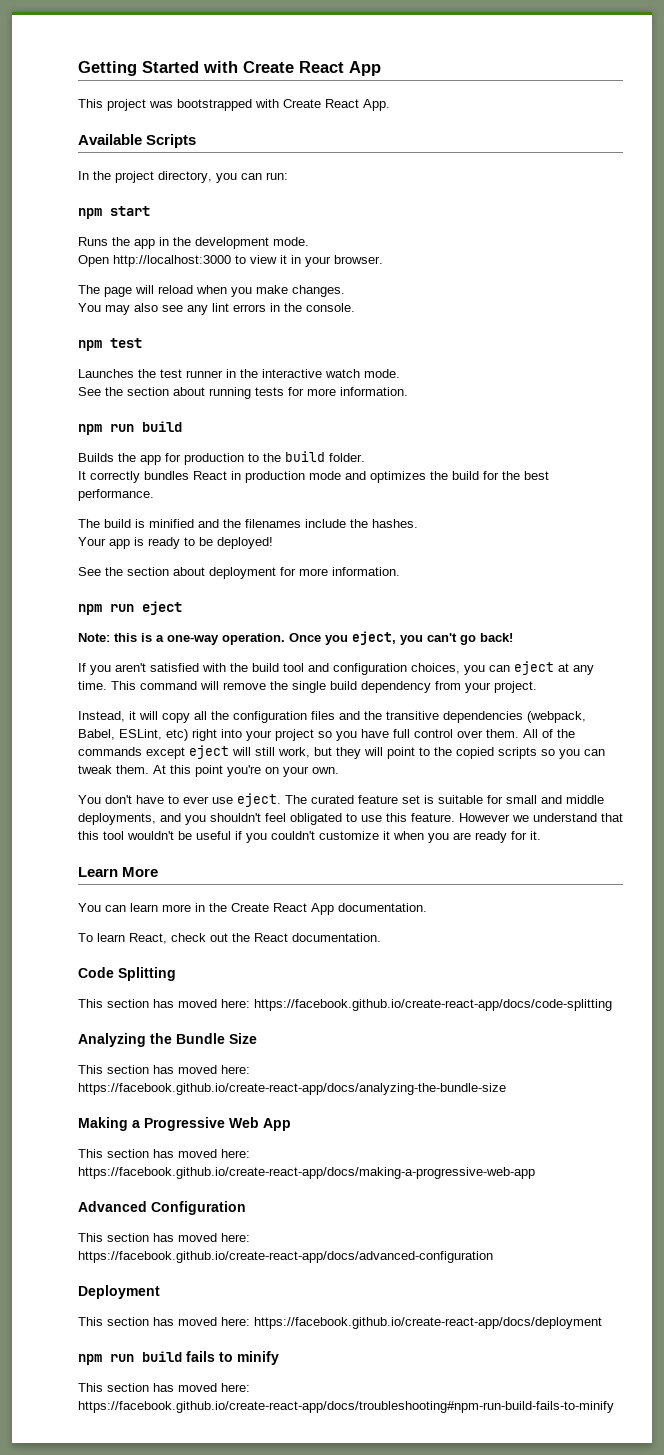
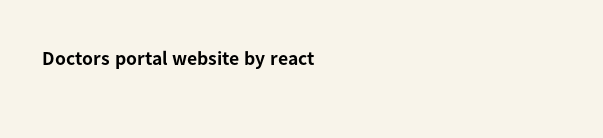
[78,61,381,76] [78,99,390,111] [78,134,197,148] [78,171,288,183] [78,206,150,219] [78,237,309,249] [78,255,383,267] [78,285,345,297] [78,303,355,315] [78,338,142,351] [78,369,400,378] [78,387,408,399] [78,421,182,435] [78,451,365,465] [78,471,549,483] [78,489,154,501] [78,519,418,528] [78,537,273,549] [78,567,400,579] [78,601,182,615] [78,631,513,645] [78,661,594,675] [78,681,537,693] [78,711,586,723] [78,729,575,741] [78,745,605,759] [78,765,339,777] [78,793,604,807] [78,813,623,825] [78,831,541,843] [78,867,159,877] [78,903,427,915] [78,933,381,944] [78,967,176,981] [78,999,612,1011] [78,1033,257,1047] [78,1065,250,1074] [78,1083,506,1095] [78,1117,291,1131] [78,1149,250,1158] [78,1167,535,1179] [78,1201,246,1215] [78,1233,250,1242] [78,1251,493,1263] [78,1285,160,1299] [78,1317,602,1329] [78,1351,279,1365] [78,1383,250,1392] [78,1401,614,1413] Getting Started with Create React App // This project was bootstrapped with Create React App. // Available Scripts // In the project directory, you can run: // npm start // Runs the app in the development mode. // Open http://localhost:3000 to view it in your browser. // The page will reload when you make changes. // You may also see any lint errors in the console. // npm test // Launches the test runner in the interactive watch mode. // See the section about running tests for more information. // npm run build // Builds the app for production to the build folder. // It correctly bundles React in production mode and optimizes the build for the best performance. // The build is minified and the filenames include the hashes. // Your app is ready to be deployed! // See the section about deployment for more information. // npm run eject // Note: this is a one-way operation. Once you eject, you can't go back! // If you aren't satisfied with the build tool and configuration choices, you can eject at any time. This command will remove the single build dependency from your project. // Instead, it will copy all the configuration files and the transitive dependencies (webpack, Babel, ESLint, etc) right into your project so you have full control over them. All of the commands except eject will still work, but they will point to the copied scripts so you can tweak them. At this point you're on your own. // You don't have to ever use eject. The curated feature set is suitable for small and middle deployments, and you shouldn't feel obligated to use this feature. However we understand that this tool wouldn't be useful if you couldn't customize it when you are ready for it. // Learn More // You can learn more in the Create React App documentation. // To learn React, check out the React documentation. // Code Splitting // This section has moved here: https://facebook.github.io/create-react-app/docs/code-splitting // Analyzing the Bundle Size // This section has moved here: https://facebook.github.io/create-react-app/docs/analyzing-the-bundle-size // Making a Progressive Web App // This section has moved here: https://facebook.github.io/create-react-app/docs/making-a-progressive-web-app // Advanced Configuration // This section has moved here: https://facebook.github.io/create-react-app/docs/advanced-configuration // Deployment // This section has moved here: https://facebook.github.io/create-react-app/docs/deployment // npm run build fails to minify // This section has moved here: https://facebook.github.io/create-react-app/docs/troubleshooting#npm-run-build-fails-to-minify -> [42,50,315,69] Doctors portal website by react

